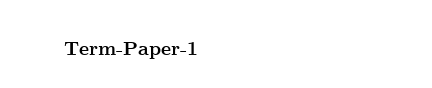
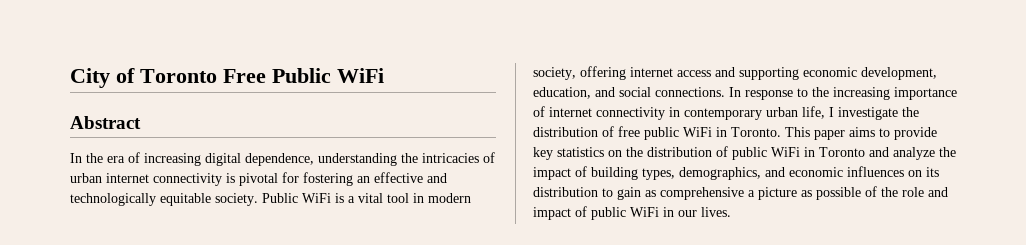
[64,42,198,59] Term-Paper-1 -> [70,68,384,88] [70,116,141,129] [70,152,495,166] [70,172,447,186] [70,193,471,206] [533,66,937,80] [533,87,957,100] [533,106,919,120] [533,126,937,140] [533,146,956,160] [533,166,939,180] [533,186,948,200] [533,206,731,220] City of Toronto Free Public WiFi // Abstract // In the era of increasing digital dependence, understanding the intricacies of urban internet connectivity is pivotal for fostering an effective and technologically equitable society. Public WiFi is a vital tool in modern society, offering internet access and supporting economic development, education, and social connections. In response to the increasing importance of internet connectivity in contemporary urban life, I investigate the distribution of free public WiFi in Toronto. This paper aims to provide key statistics on the distribution of public WiFi in Toronto and analyze the impact of building types, demographics, and economic influences on its distribution to gain as comprehensive a picture as possible of the role and impact of public WiFi in our lives.

